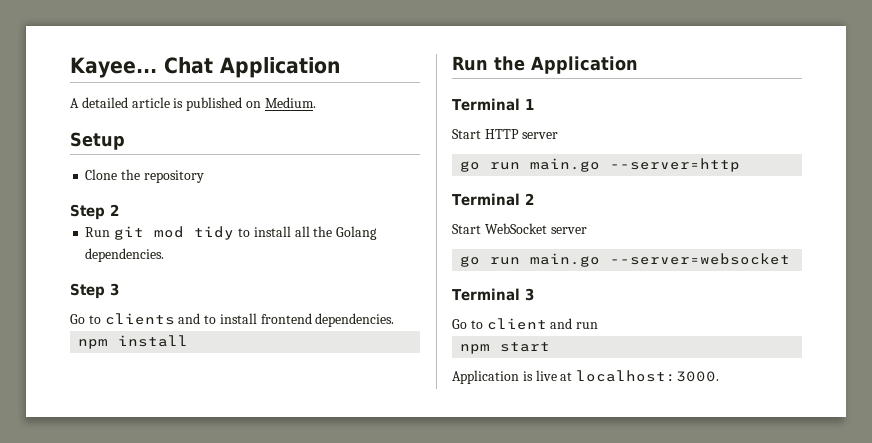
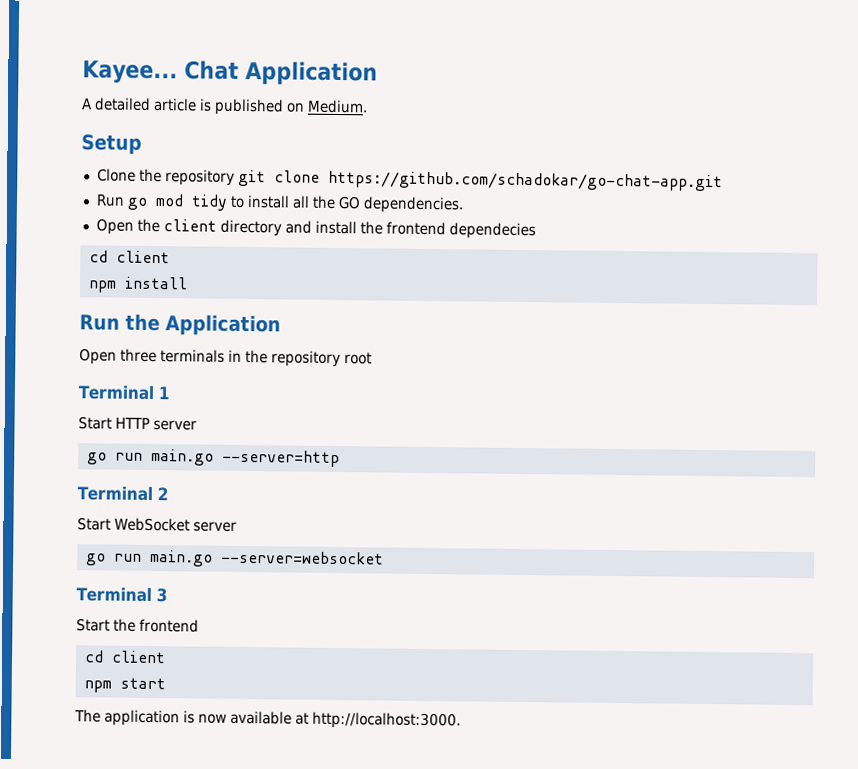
[70,204,119,220] [85,226,145,240] // Step 2 // Run git -> [237,169,723,192] [95,194,148,210] git clone https://github.com/schadokar/go-chat-app.git // Run go
[336,226,378,240] [85,248,165,262] [70,283,119,299] [70,313,395,327] Golang dependencies. // Step 3 // Go to clients and to install frontend dependencies. -> [337,196,464,214] [95,218,536,240] [88,250,170,264] GO dependencies. // Open the client directory and install the frontend dependecies // cd client
(638, 65) none -> [79,348,372,368] // Open three terminals in the repository root
[452,318,599,330] Go to client and run -> [76,618,199,633] [83,650,166,664] Start the frontend // cd client
[452,370,720,384] Application is live at localhost:3000. -> [74,709,461,730] The application is now available at http://localhost:3000.

